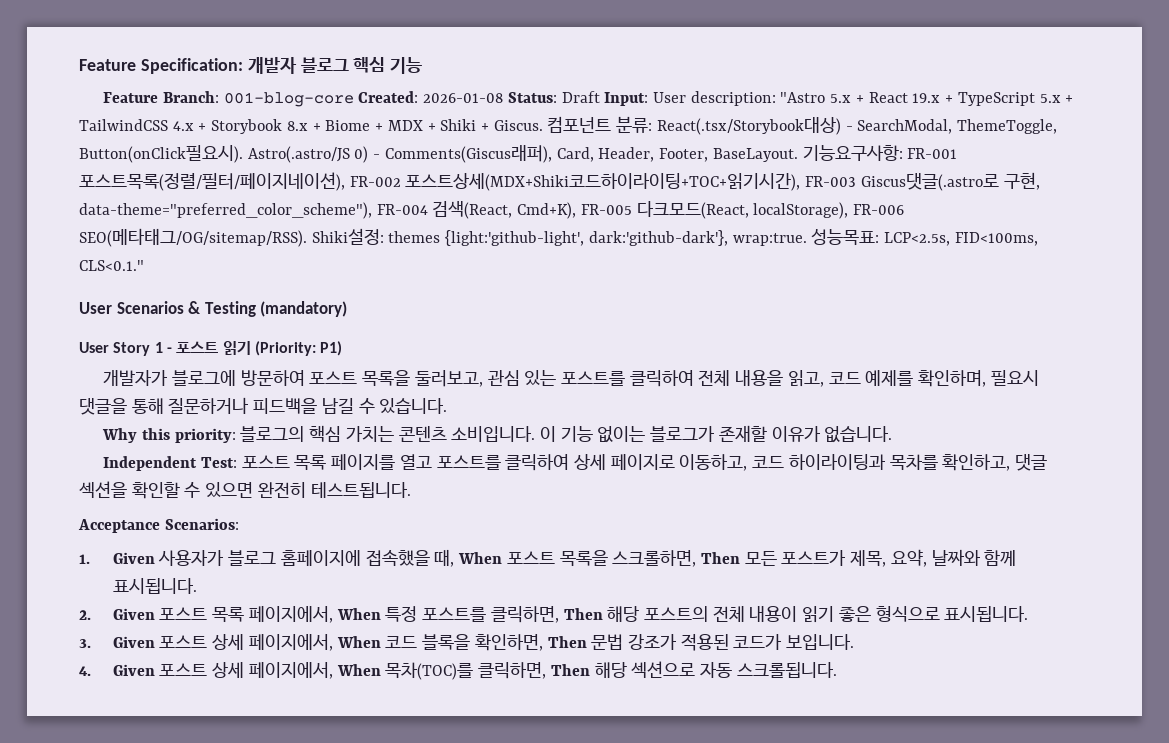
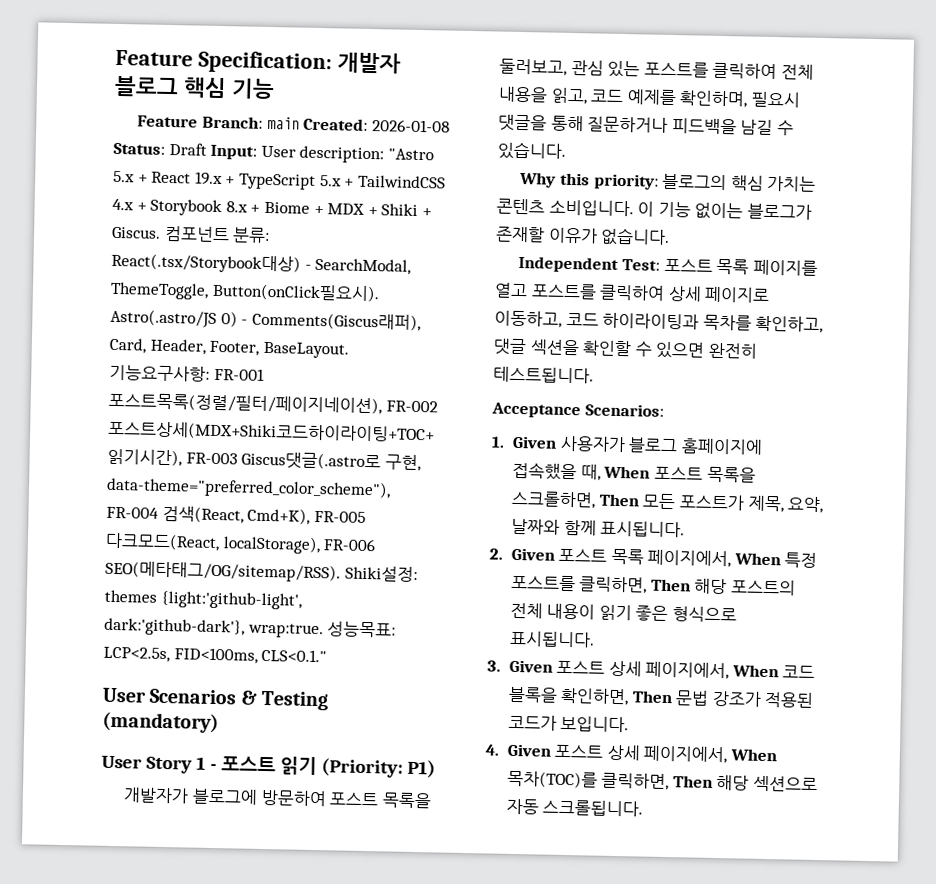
[223,92,354,107] 001-blog-core -> [266,116,300,130] main

